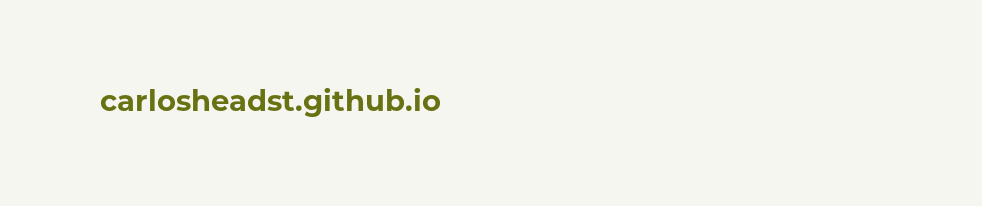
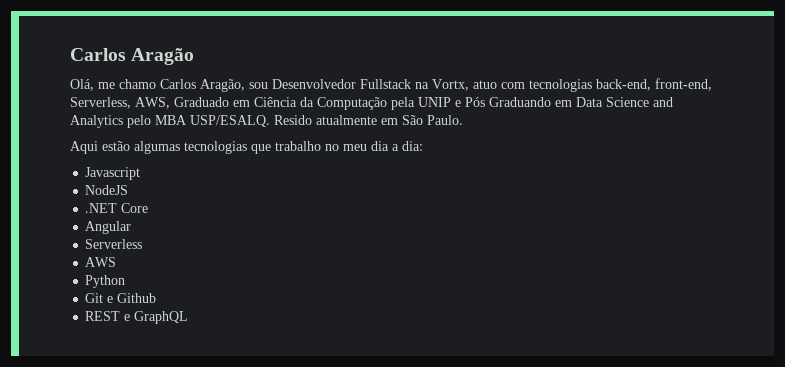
[100,87,441,117] carlosheadst.github.io -> [70,48,195,65] [70,78,712,92] [70,97,673,110] [70,115,463,128] [70,141,423,154] [85,167,141,180] [85,185,129,195] [85,203,149,213] [85,221,132,234] [85,239,143,249] [85,257,117,267] [85,275,126,288] [85,293,157,303] [85,311,189,324] Carlos Aragão // Olá, me chamo Carlos Aragão, sou Desenvolvedor Fullstack na Vortx, atuo com tecnologias back-end, front-end, Serverless, AWS, Graduado em Ciência da Computação pela UNIP e Pós Graduando em Data Science and Analytics pelo MBA USP/ESALQ. Resido atualmente em São Paulo. // Aqui estão algumas tecnologias que trabalho no meu dia a dia: // Javascript // NodeJS // .NET Core // Angular // Serverless // AWS // Python // Git e Github // REST e GraphQL

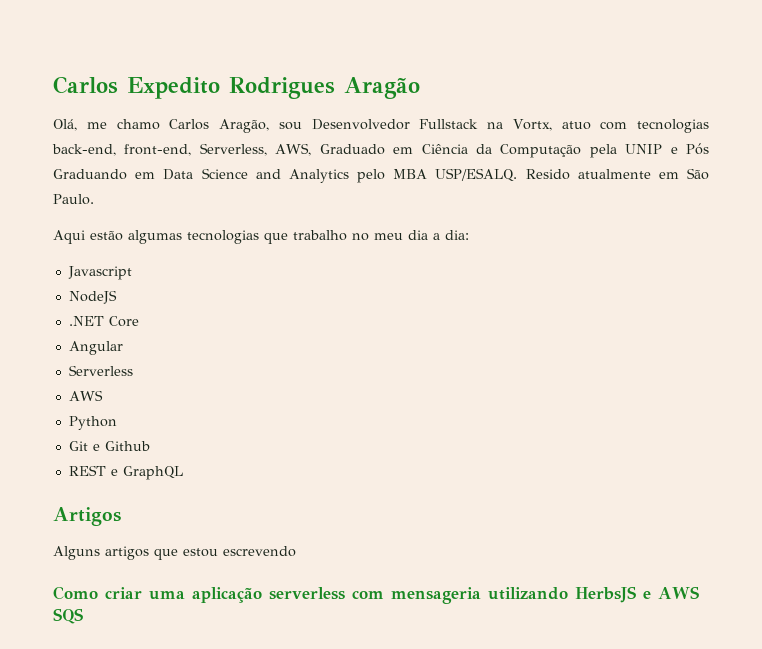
[70,48,126,61] Carlos -> [53,76,335,99] Carlos Expedito Rodrigues
(189, 317) none -> [53,507,121,526] [53,546,296,560] [53,586,699,604] [53,608,83,624] // Artigos // Alguns artigos que estou escrevendo // Como criar uma aplicação serverless com mensageria utilizando HerbsJS e AWS SQS

